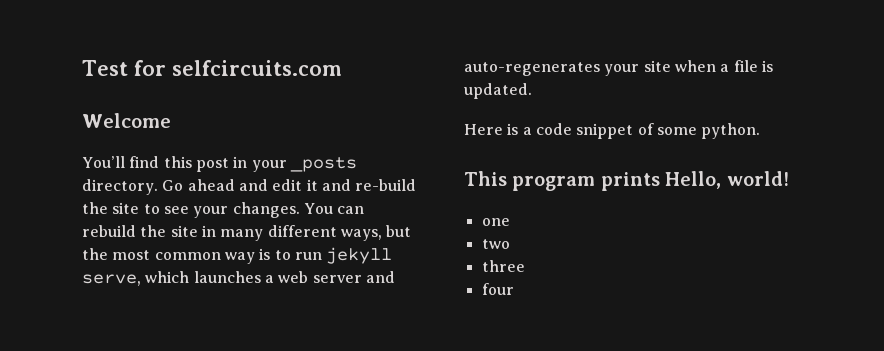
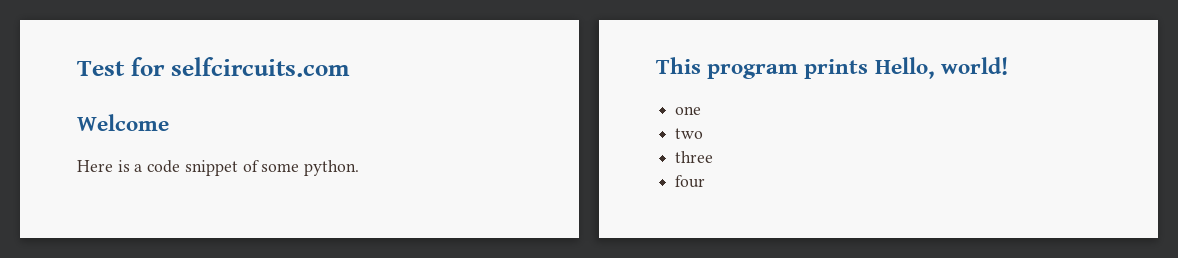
[82,156,357,172] [82,179,417,195] [82,202,365,218] [82,225,412,241] [82,247,393,264] [82,271,395,286] [464,60,773,76] [464,83,532,99] // You’ll find this post in your _posts directory. Go ahead and edit it and re-build the site to see your changes. You can rebuild the site in many different ways, but the most common way is to run jekyll serve, which launches a web server and auto-regenerates your site when a file is updated. -> (169, 122) none

